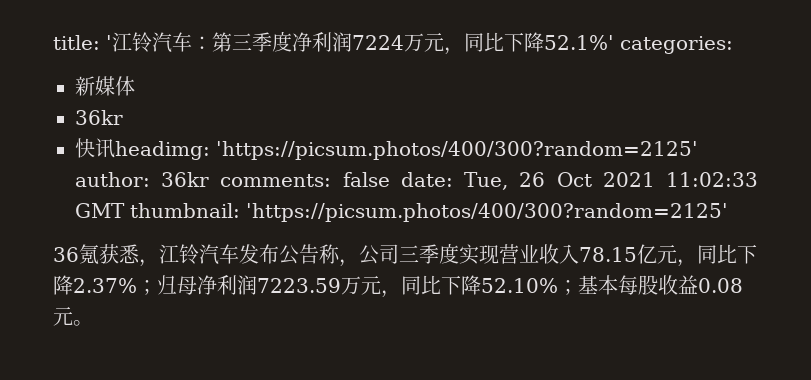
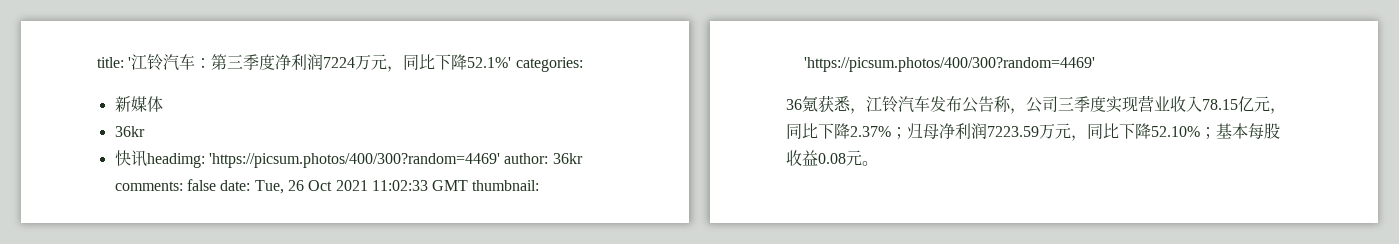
[216,141,698,160] 'https://picsum.photos/400/300?random=2125' -> [208,153,500,168] 'https://picsum.photos/400/300?random=4469'
[246,203,728,222] 'https://picsum.photos/400/300?random=2125' -> [803,57,1095,72] 'https://picsum.photos/400/300?random=4469'

